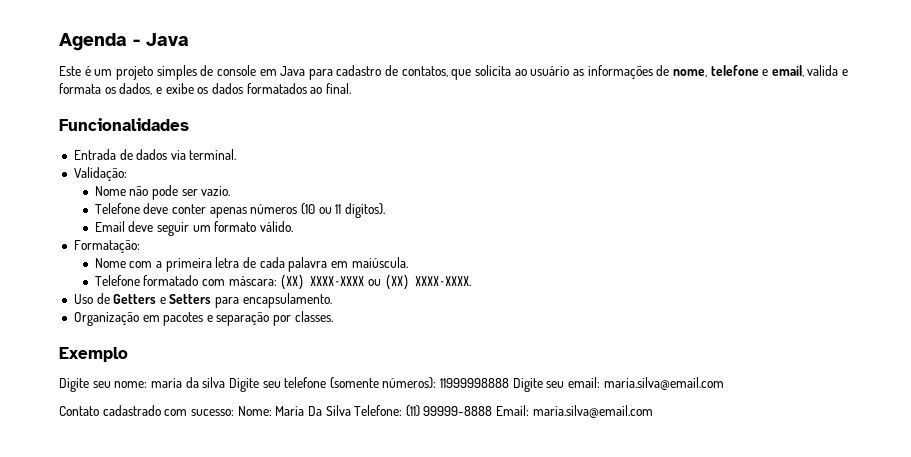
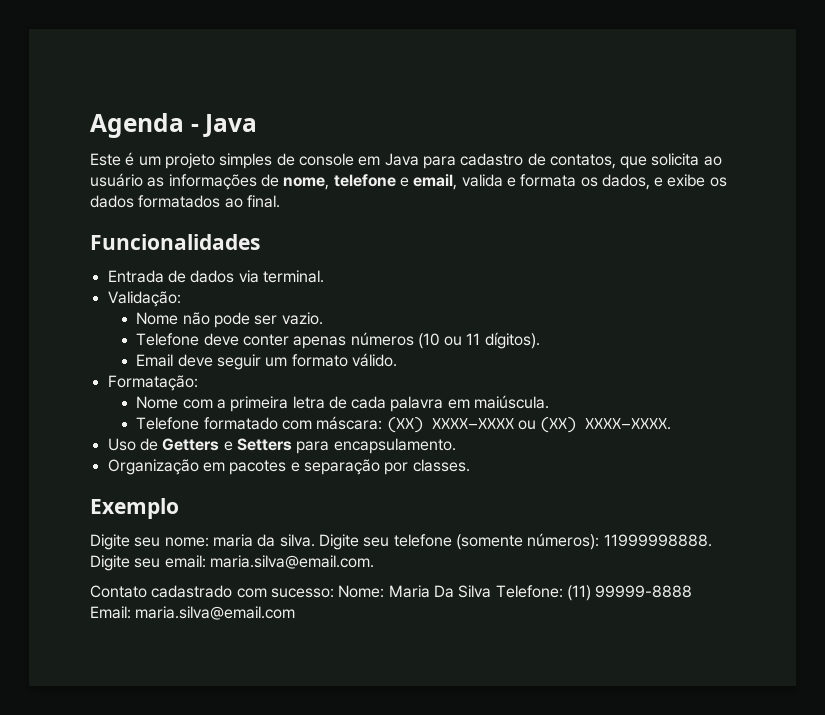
[202,377,226,388] silva -> [279,534,315,547] silva.
[440,378,510,388] 11999998888 -> [603,534,712,547] 11999998888.
[603,377,724,390] maria.silva@email.com -> [209,555,374,569] maria.silva@email.com.

